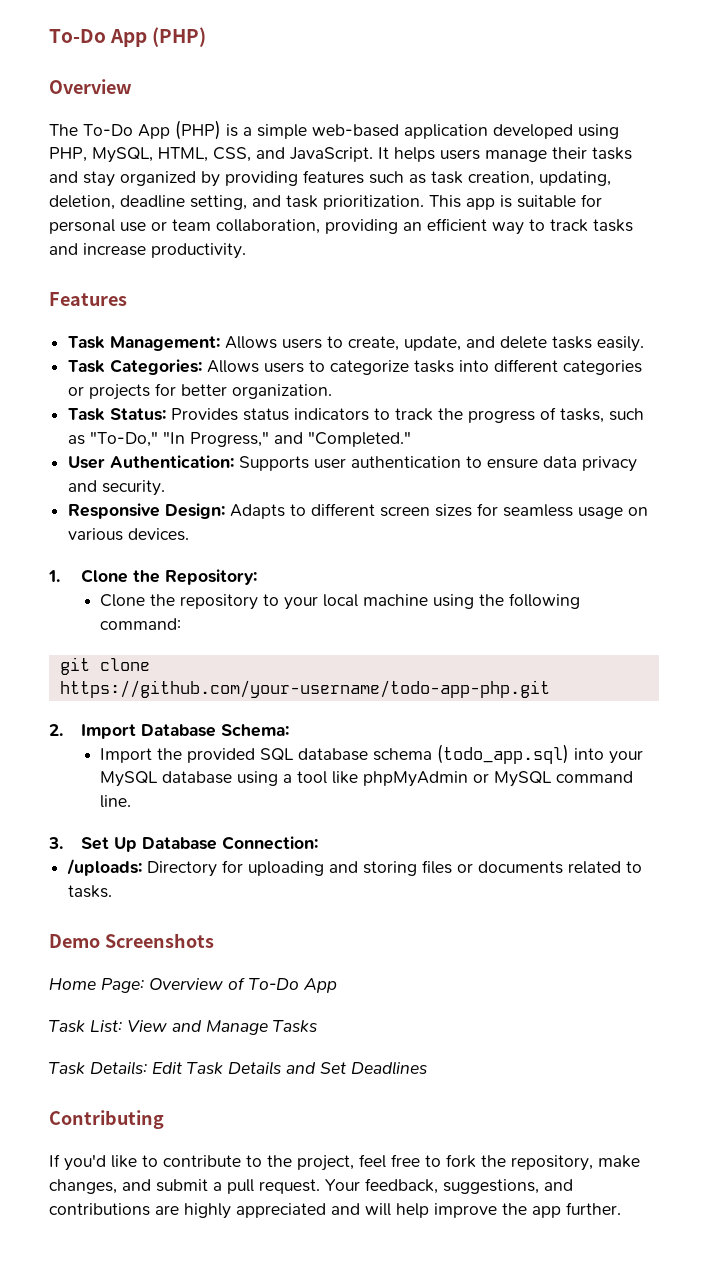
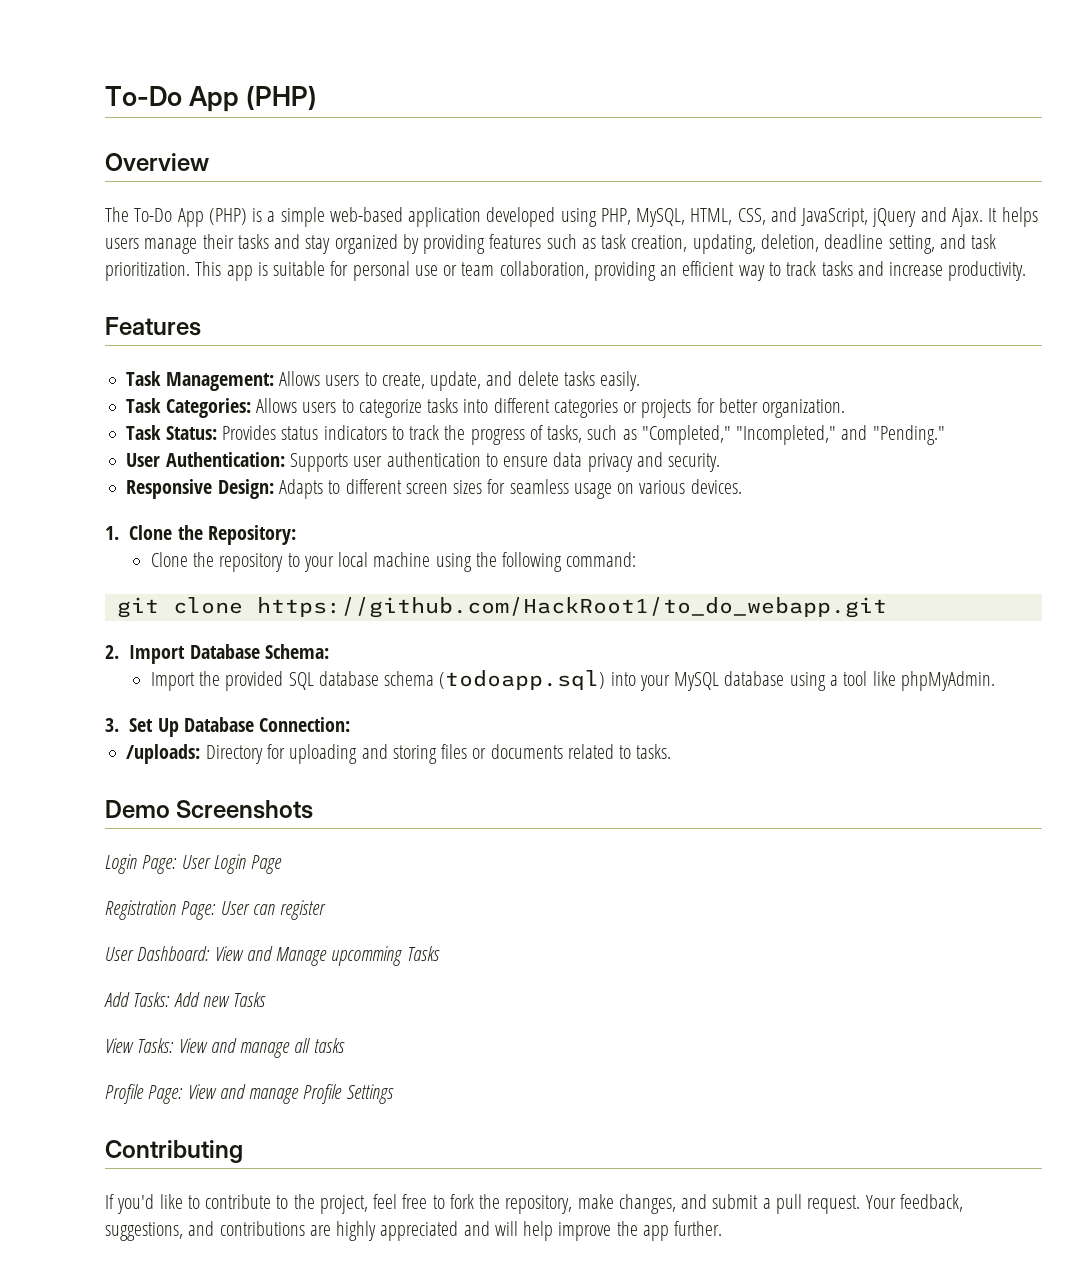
[290,147,373,162] JavaScript. -> [801,207,983,227] JavaScript, jQuery and Ajax.
[90,431,412,447] "To-Do," "In Progress," and "Completed." -> [641,425,945,445] "Completed," "Incompleted," and "Pending."
[59,680,550,698] https://github.com/your-username/todo-app-php.git -> [256,597,887,618] https://github.com/HackRoot1/to_do_webapp.git
[437,744,570,764] (todo_app.sql) -> [439,670,606,690] (todoapp.sql)
[363,771,634,787] [100,795,132,808] phpMyAdmin or MySQL command line. -> [900,671,995,691] phpMyAdmin.
[49,977,337,993] [49,1020,122,1032] Home Page: Overview of To-Do App // Task List: -> [105,854,283,874] [105,900,327,920] [105,946,211,961] Login Page: User Login Page // Registration Page: User can register // User Dashboard:
[273,1020,318,1032] [49,1061,428,1075] Tasks // Task Details: Edit Task Details and Set Deadlines -> [331,946,440,966] [104,992,267,1007] [105,1038,345,1058] [105,1084,394,1104] upcomming Tasks // Add Tasks: Add new Tasks // View Tasks: View and manage all tasks // Profile Page: View and manage Profile Settings

